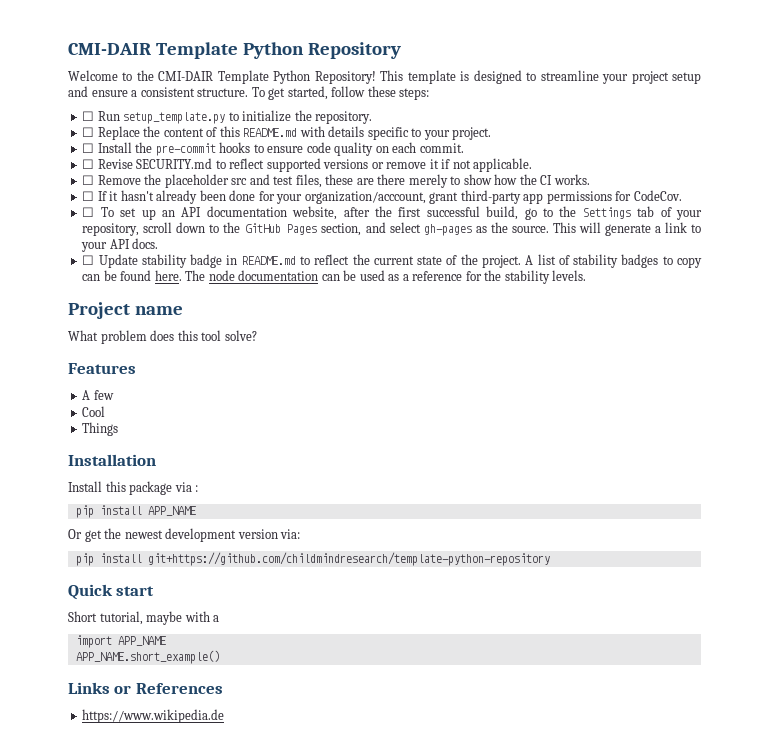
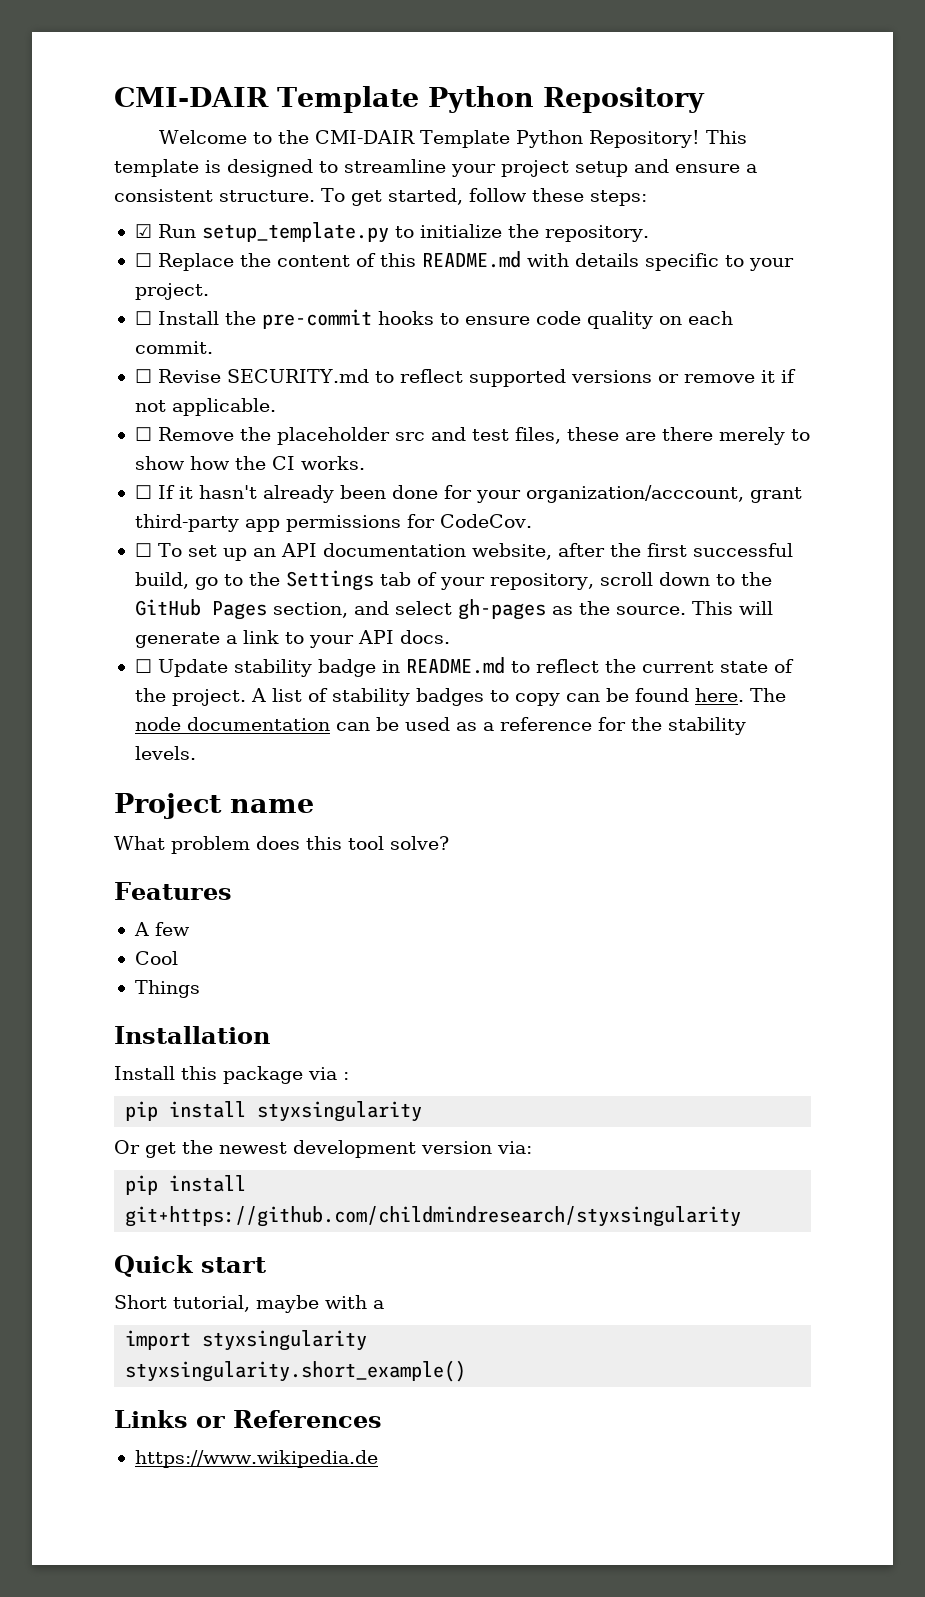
[82,111,95,121] ☐ -> [134,224,152,238] ☑
[147,506,196,516] APP_NAME -> [257,1101,423,1122] styxsingularity
[147,552,550,566] git+https://github.com/childmindresearch/template-python-repository -> [125,1206,742,1227] git+https://github.com/childmindresearch/styxsingularity
[117,636,166,646] [75,650,220,664] APP_NAME // APP_NAME.short_example() -> [202,1330,368,1351] [125,1360,467,1382] styxsingularity // styxsingularity.short_example()

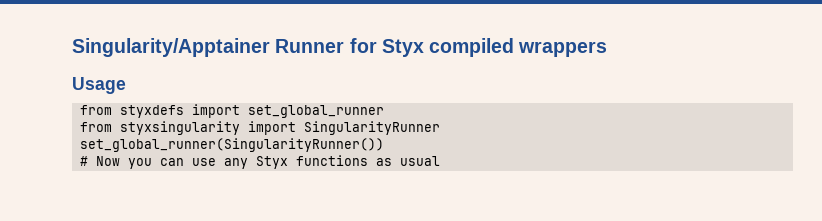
[114,86,705,113] [159,130,748,148] [114,159,757,177] [114,188,647,206] [134,222,649,243] [134,251,794,271] [134,283,209,300] [134,309,733,329] [134,341,213,354] [134,369,796,387] [134,398,276,416] [134,427,810,445] [134,456,365,470] [134,485,802,503] [134,514,532,532] [134,543,793,561] [134,570,772,591] [134,599,773,620] [134,630,450,648] [134,657,794,677] [134,688,786,706] [134,717,746,735] [134,746,196,760] [114,793,314,819] [114,836,449,854] [114,882,232,900] [133,922,190,936] [134,951,178,965] [134,980,200,998] [114,1026,270,1044] [114,1066,349,1084] [125,1101,423,1122] [114,1140,532,1158] [125,1175,247,1195] [125,1206,742,1227] [114,1255,266,1277] [114,1295,384,1313] [125,1330,368,1351] [125,1360,467,1382] [114,1410,382,1428] [134,1450,378,1468] CMI-DAIR Template Python Repository // Welcome to the CMI-DAIR Template Python Repository! This template is designed to streamline your project setup and ensure a consistent structure. To get started, follow these steps: // ☑ Run setup_template.py to initialize the repository. // ☐ Replace the content of this README.md with details specific to your project. // ☐ Install the pre-commit hooks to ensure code quality on each commit. // ☐ Revise SECURITY.md to reflect supported versions or remove it if not applicable. // ☐ Remove the placeholder src and test files, these are there merely to show how the CI works. // ☐ If it hasn't already been done for your organization/acccount, grant third-party app permissions for CodeCov. // ☐ To set up an API documentation website, after the first successful build, go to the Settings tab of your repository, scroll down to the GitHub Pages section, and select gh-pages as the source. This will generate a link to your API docs. // ☐ Update stability badge in README.md to reflect the current state of the project. A list of stability badges to copy can be found here. The node documentation can be used as a reference for the stability levels. // Project name // What problem does this tool solve? // Features // A few // Cool // Things // Installation // Install this package via : // pip install styxsingularity // Or get the newest development version via: // pip install git+https://github.com/childmindresearch/styxsingularity // Quick start // Short tutorial, maybe with a // import styxsingularity // styxsingularity.short_example() // Links or References // https://www.wikipedia.de -> [72,38,608,57] [72,77,126,94] [80,104,385,118] [80,121,441,135] [80,138,385,152] [80,155,441,169] Singularity/Apptainer Runner for Styx compiled wrappers // Usage // from styxdefs import set_global_runner // from styxsingularity import SingularityRunner // set_global_runner(SingularityRunner()) // # Now you can use any Styx functions as usual

